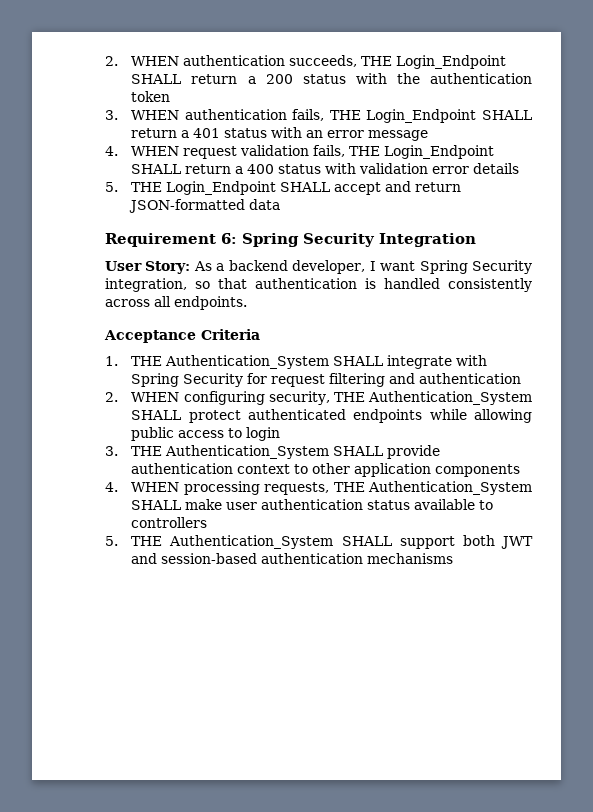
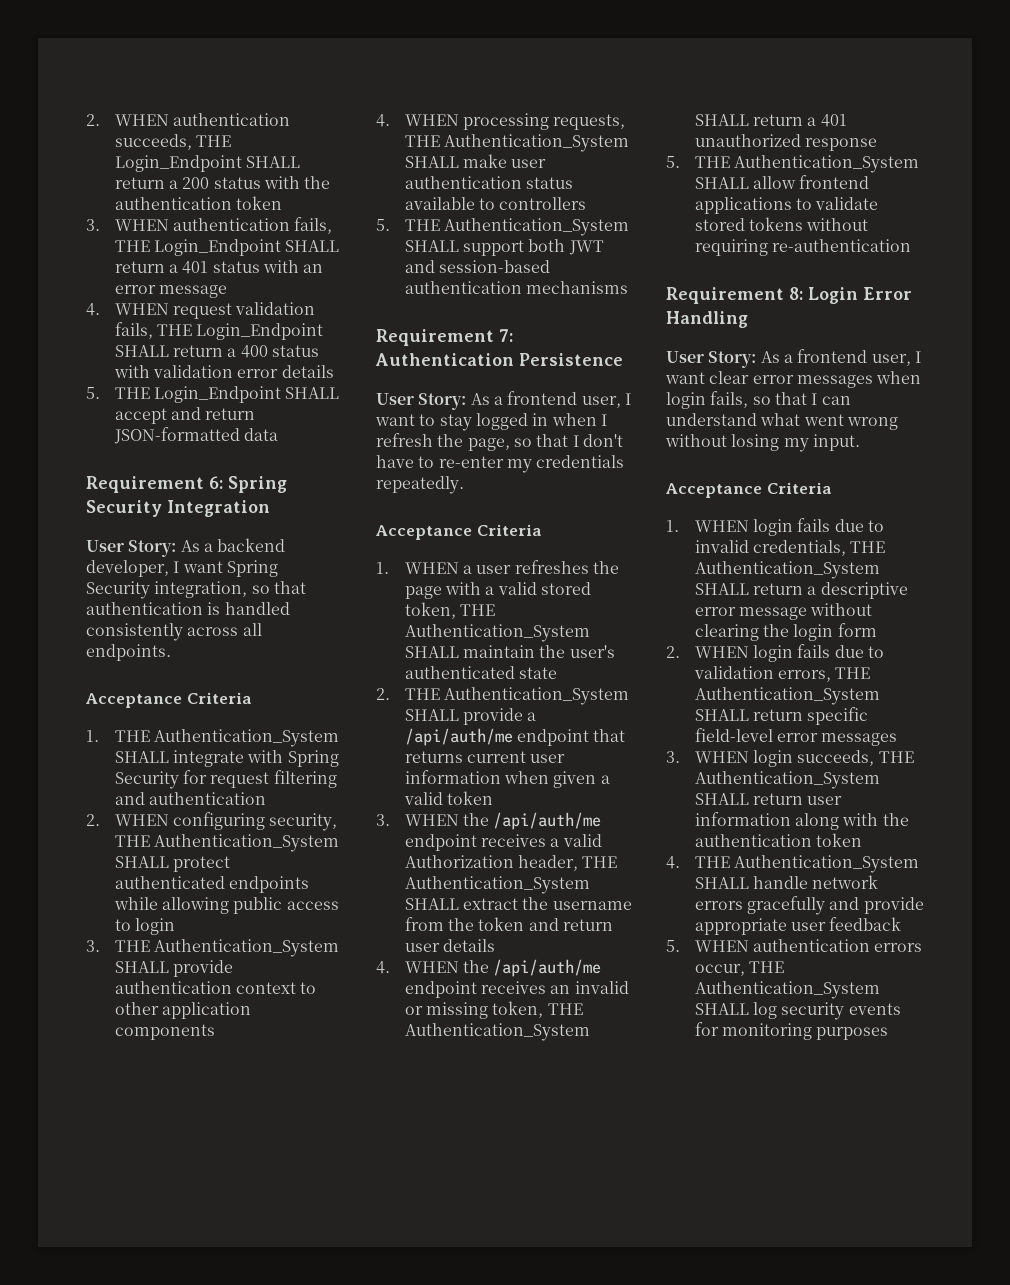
(454, 558) none -> [376,329,513,346] [375,353,623,366] [376,391,631,410] [375,413,607,431] [376,433,623,451] [376,455,625,473] [376,476,464,494] [375,524,542,540] [376,560,620,574] [404,582,592,599] [404,602,496,619] [404,624,590,642] [404,645,615,658] [404,666,558,679] [376,687,630,705] [404,708,537,725] [404,728,626,746] [404,751,566,763] [404,770,610,788] [403,791,494,805] [376,812,602,830] [404,834,602,851] [404,855,618,871] [404,876,590,894] [404,897,632,910] [404,917,614,931] [404,939,496,952] [376,959,602,977] [404,981,629,998] [404,1001,583,1019] [404,1023,590,1041] [694,114,847,127] [694,134,878,151] [666,155,920,173] [694,175,870,189] [694,197,879,214] [694,217,869,231] [694,239,912,256] [666,287,912,304] [666,311,748,328] [666,349,921,368] [665,371,922,388] [666,391,851,409] [666,413,898,430] [665,434,860,452] [665,482,832,498] [666,518,885,536] [694,540,886,556] [694,561,880,579] [694,582,908,599] [694,603,873,620] [694,623,877,641] [666,644,885,662] [693,666,871,682] [694,687,880,705] [694,707,869,725] [694,728,898,746] [666,750,914,767] [694,771,880,789] [694,793,843,805] [694,812,909,830] [694,833,863,847] [666,855,920,873] [694,875,879,889] [694,896,924,915] [694,917,902,935] [666,939,923,952] [694,961,785,976] [694,981,880,999] [694,1002,901,1020] [694,1022,889,1040] // Requirement 7: Authentication Persistence // User Story: As a frontend user, I want to stay logged in when I refresh the page, so that I don't have to re-enter my credentials repeatedly. // Acceptance Criteria // 1. WHEN a user refreshes the page with a valid stored token, THE Authentication_System SHALL maintain the user's authenticated state // 2. THE Authentication_System SHALL provide a /api/auth/me endpoint that returns current user information when given a valid token // 3. WHEN the /api/auth/me endpoint receives a valid Authorization header, THE Authentication_System SHALL extract the username from the token and return user details // 4. WHEN the /api/auth/me endpoint receives an invalid or missing token, THE Authentication_System SHALL return a 401 unauthorized response // 5. THE Authentication_System SHALL allow frontend applications to validate stored tokens without requiring re-authentication // Requirement 8: Login Error Handling // User Story: As a frontend user, I want clear error messages when login fails, so that I can understand what went wrong without losing my input. // Acceptance Criteria // 1. WHEN login fails due to invalid credentials, THE Authentication_System SHALL return a descriptive error message without clearing the login form // 2. WHEN login fails due to validation errors, THE Authentication_System SHALL return specific field-level error messages // 3. WHEN login succeeds, THE Authentication_System SHALL return user information along with the authentication token // 4. THE Authentication_System SHALL handle network errors gracefully and provide appropriate user feedback // 5. WHEN authentication errors occur, THE Authentication_System SHALL log security events for monitoring purposes

